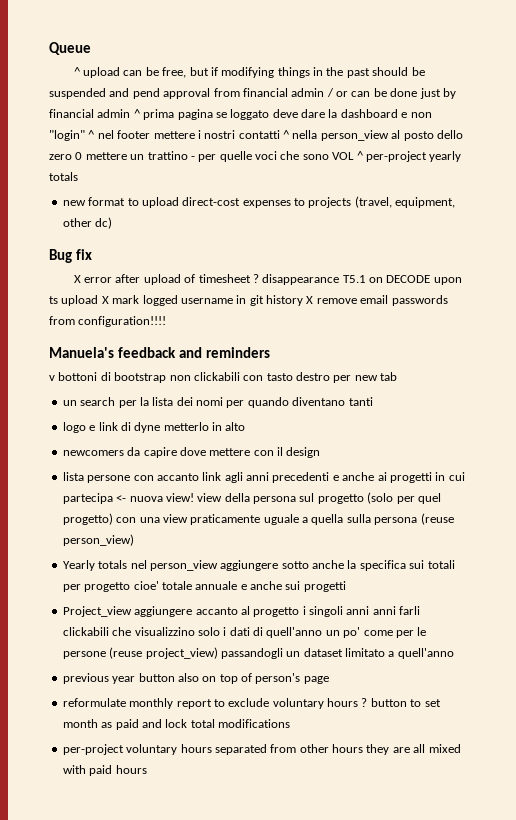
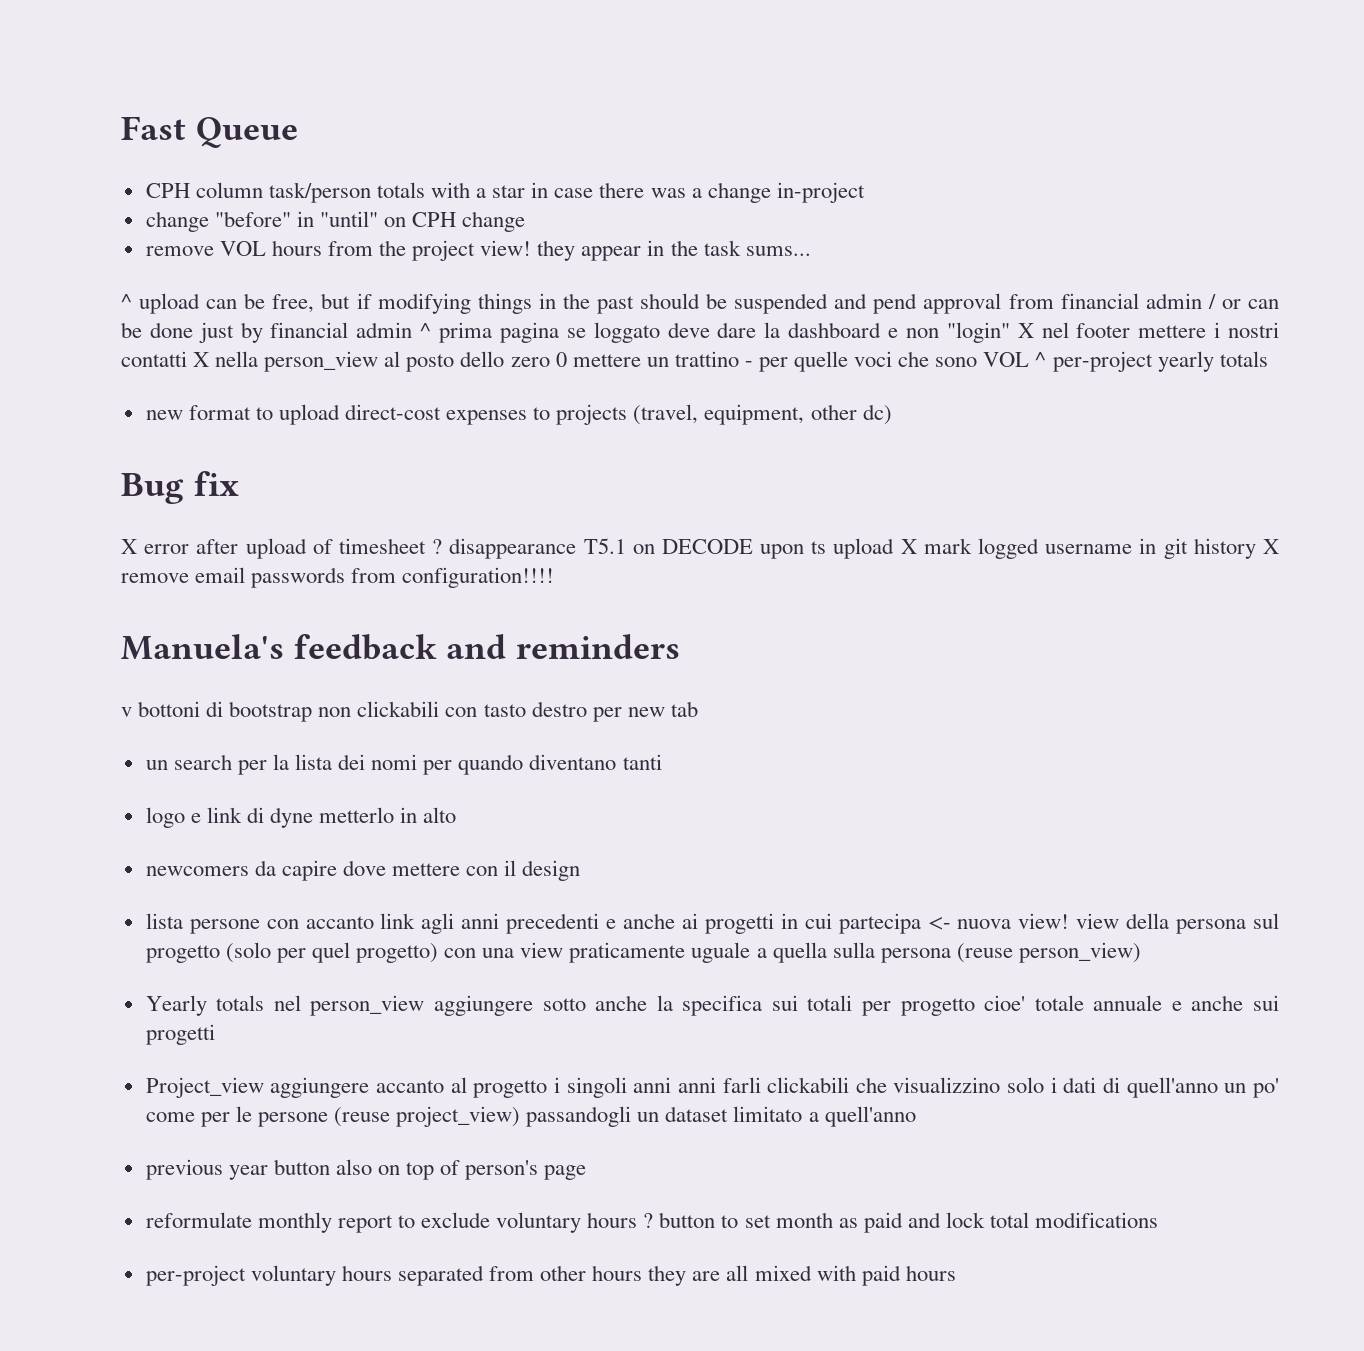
(49, 48) none -> [121,116,186,140] Fast
(91, 48) none -> [145,182,865,203] [145,211,526,232] [145,240,811,261] // CPH column task/person totals with a star in case there was a change in-project // change "before" in "until" on CPH change // remove VOL hours from the project view! they appear in the task sums...
[88,130,95,139] ^ -> [1017,323,1034,338] X
[283,130,289,139] ^ -> [193,352,210,367] X

